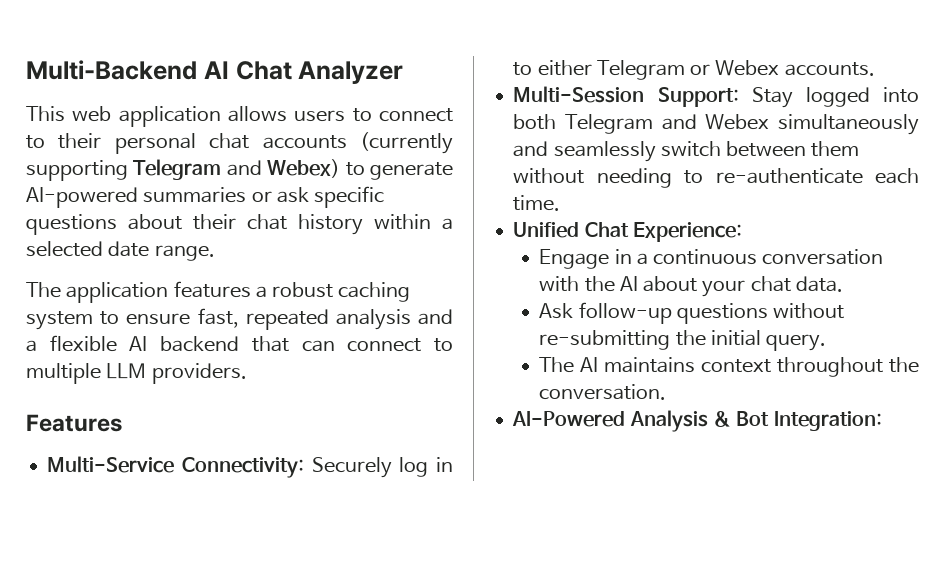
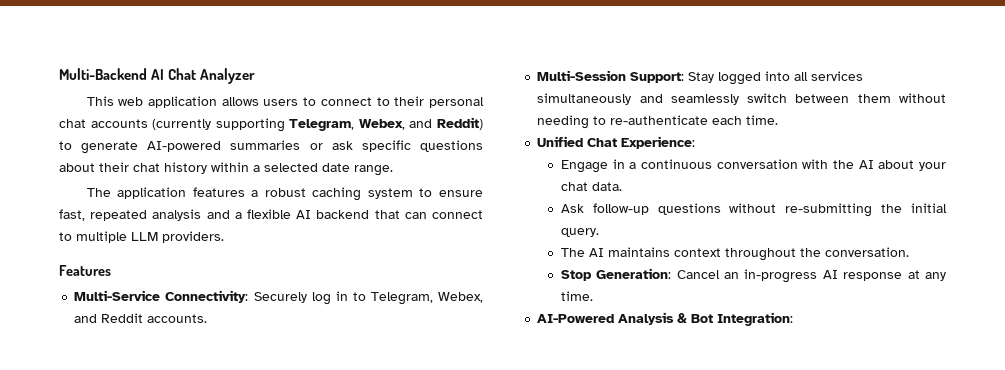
[133,159,341,180] Telegram and Webex) -> [289,117,483,131] Telegram, Webex, and Reddit)
[537,60,780,80] either Telegram or Webex -> [370,292,483,305] [74,313,144,323] Telegram, Webex, and Reddit
[513,114,770,134] both Telegram and Webex -> [794,71,864,81] all services
(667, 392) none -> [560,268,946,283] [560,291,593,301] // Stop Generation: Cancel an in-progress AI response at any time.

